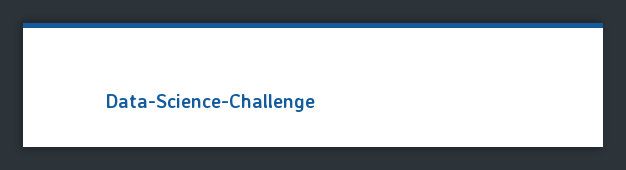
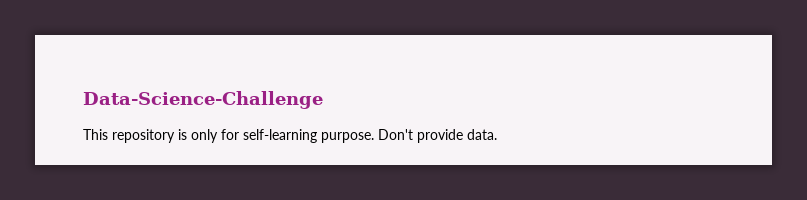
(315, 103) none -> [83,129,497,143] // This repository is only for self-learning purpose. Don't provide data.

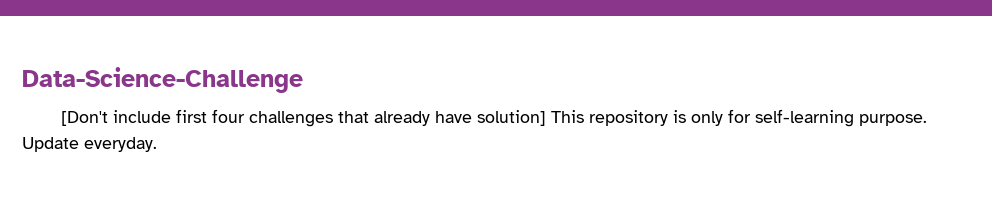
(323, 100) none -> [61,109,547,127] [Don't include first four challenges that already have solution]
[378,129,497,143] Don't provide data. -> [22,137,157,152] Update everyday.

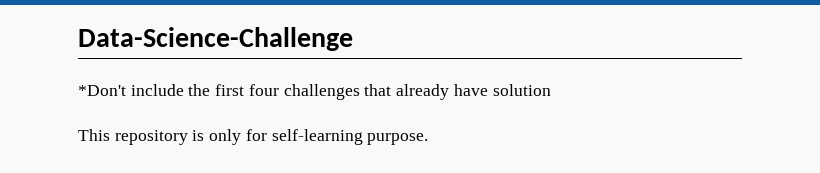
[61,110,172,126] [Don't include -> [78,84,211,96] *Don't include the
[477,110,547,126] solution] -> [492,84,551,96] solution //
[22,137,157,152] Update everyday. -> (429, 139) none

